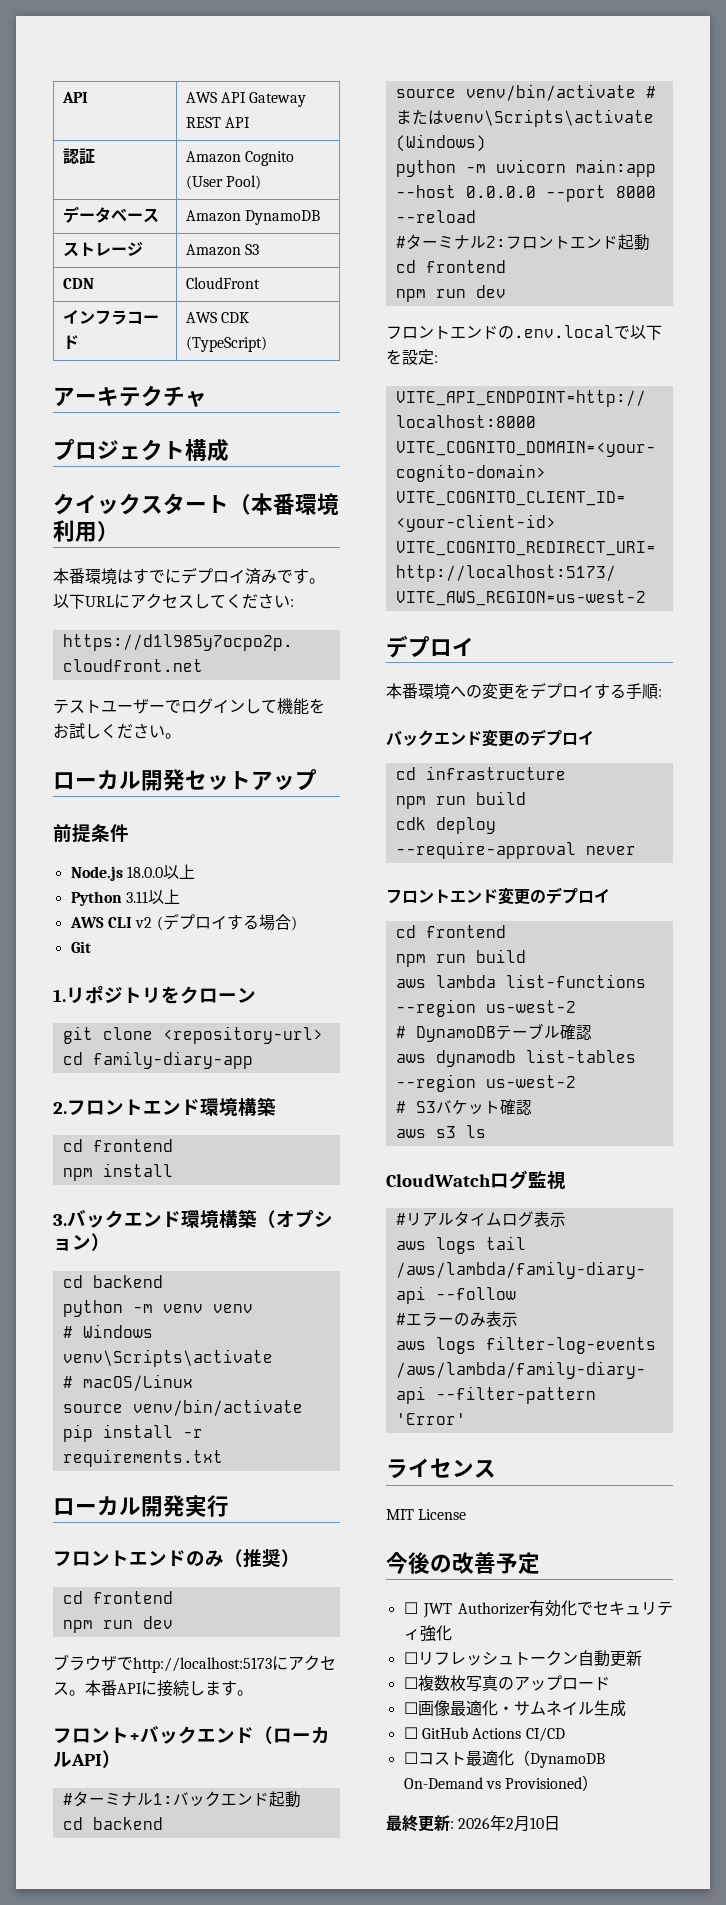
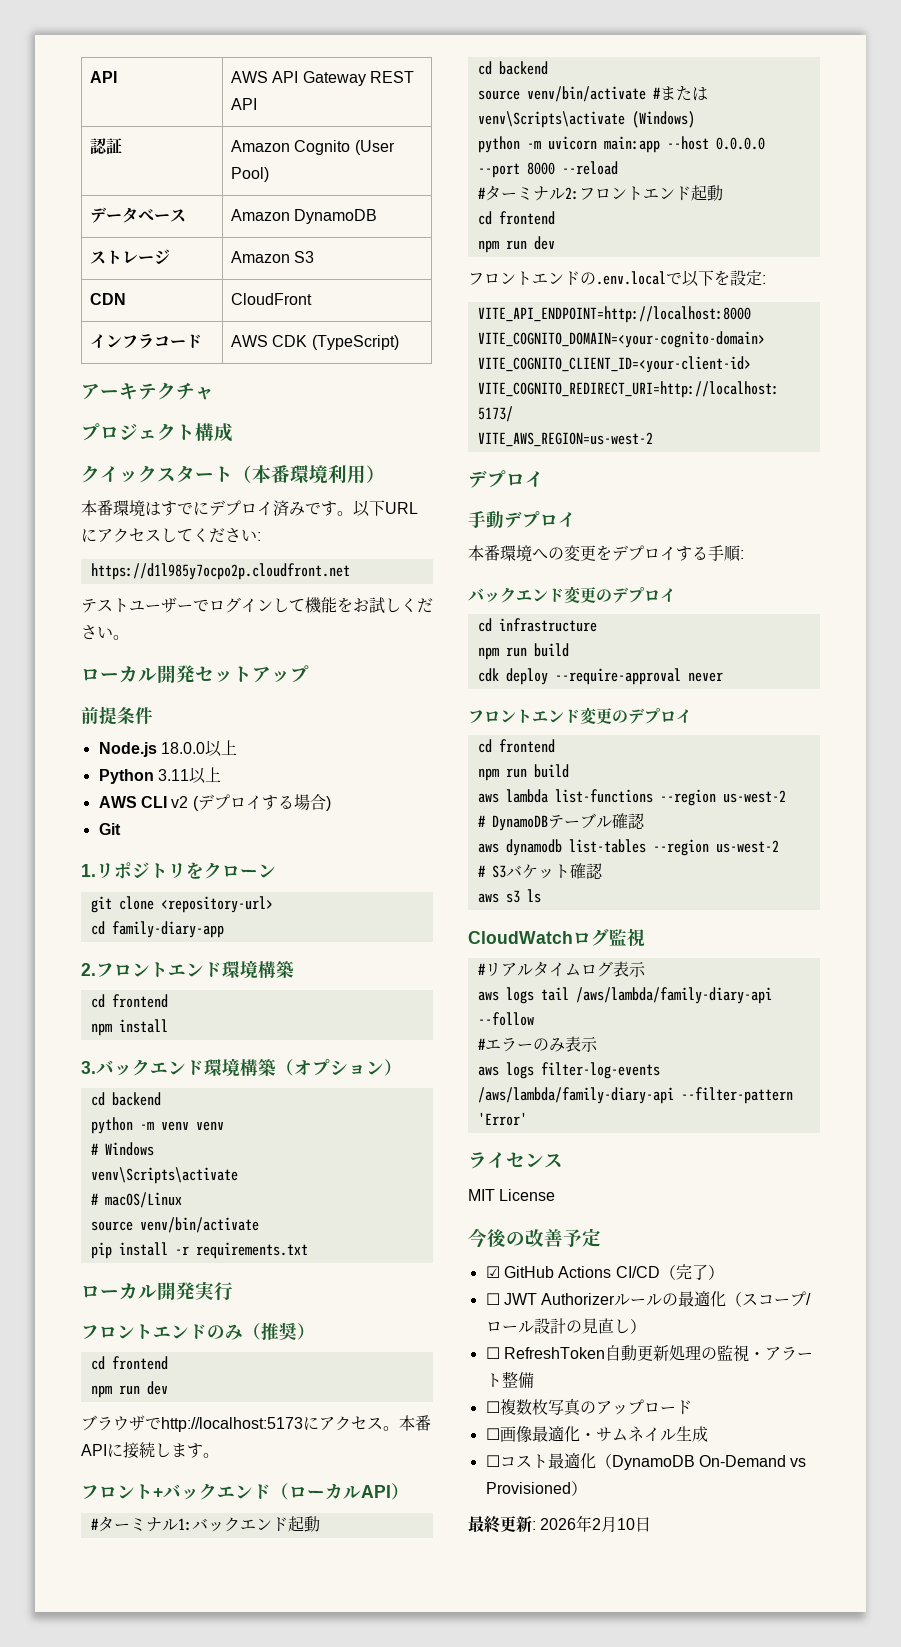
(474, 646) none -> [468,511,576,529] // 手動デプロイ
[403,1600,673,1618] [403,1625,452,1642] [403,1650,642,1667] ☐ JWT Authorizer有効化でセキュリティ強化 // ☐リフレッシュトークン自動更新 -> [485,1264,724,1280] [485,1290,812,1307] [485,1318,646,1334] [485,1345,813,1362] [485,1371,534,1388] ☑ GitHub Actions CI/CD（完了） // ☐ JWT Authorizerルールの最適化（スコープ/ロール設計の見直し） // ☐ RefreshToken自動更新処理の監視・アラート整備
[403,1727,565,1742] // ☐ GitHub Actions CI/CD -> (708, 1434) none

